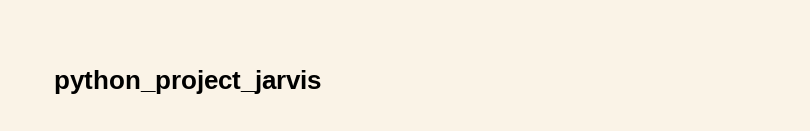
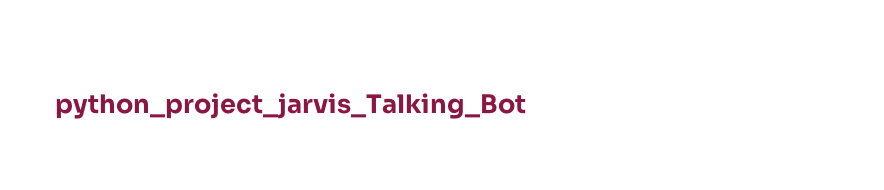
[54,70,321,94] python_project_jarvis -> [55,93,526,119] python_project_jarvis_Talking_Bot

